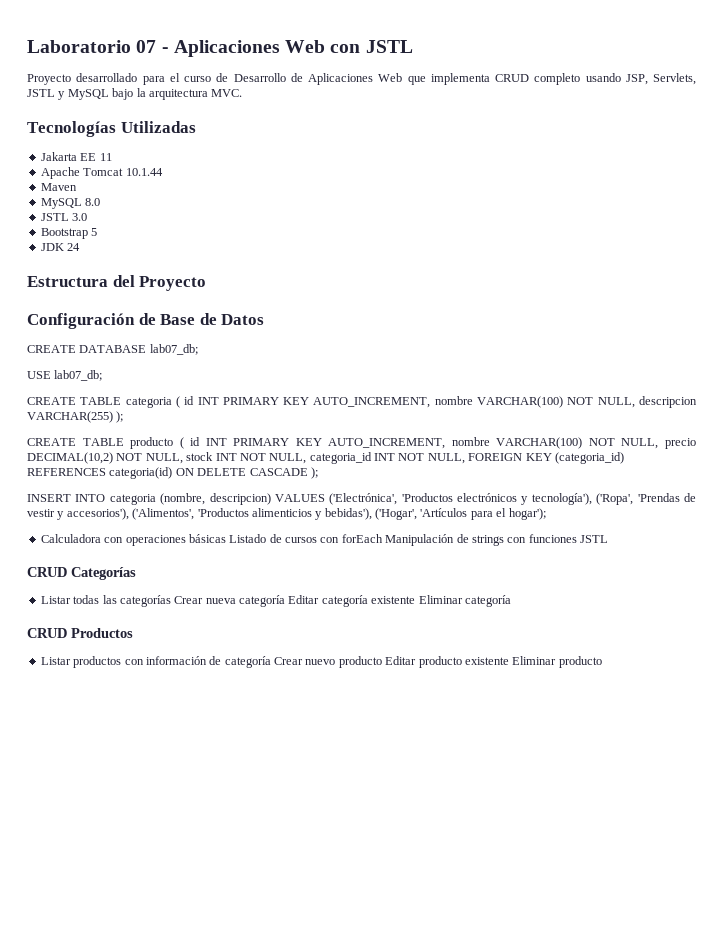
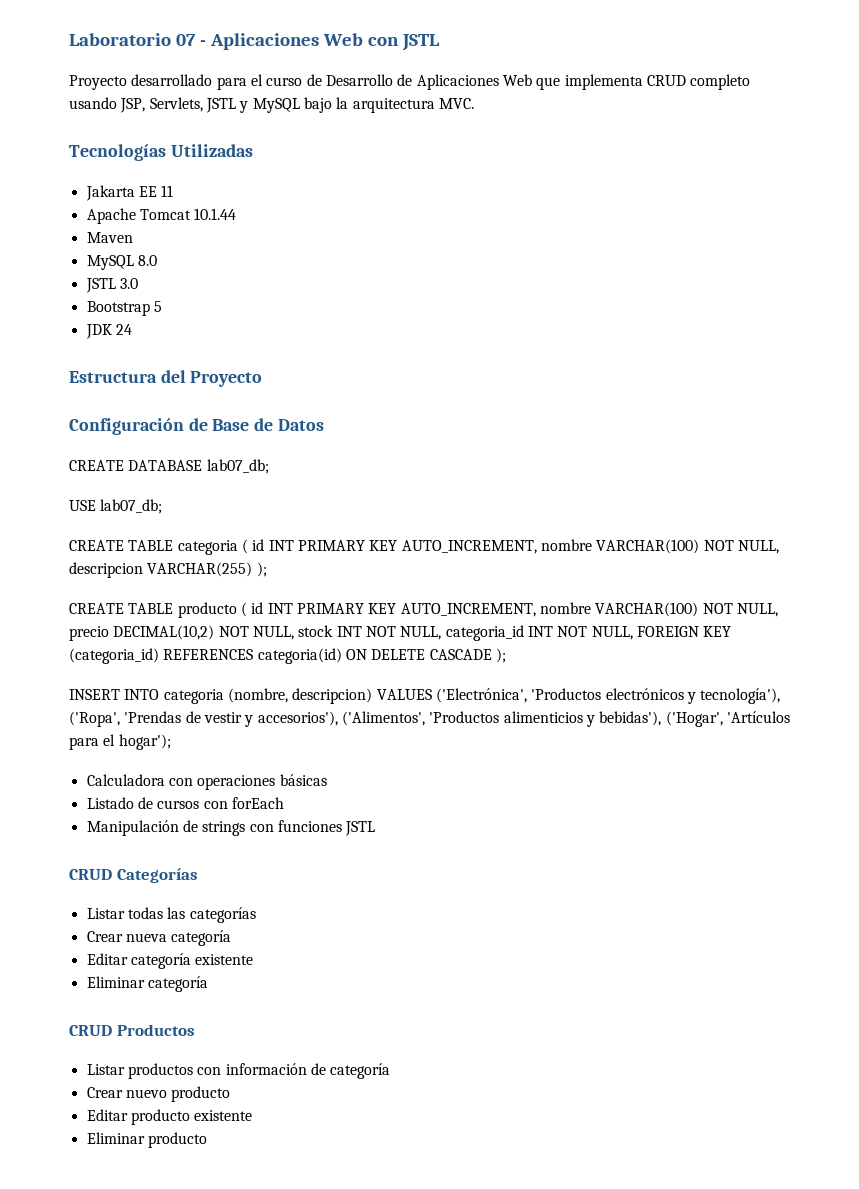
(226, 538) none -> (327, 780) //
(383, 538) none -> (284, 803) //
(171, 601) none -> (256, 915) //
(285, 601) none -> (232, 938) //
(416, 600) none -> (254, 959) //
(271, 662) none -> (391, 1071) //
(382, 662) none -> (231, 1094) //
(509, 661) none -> (253, 1115) //

